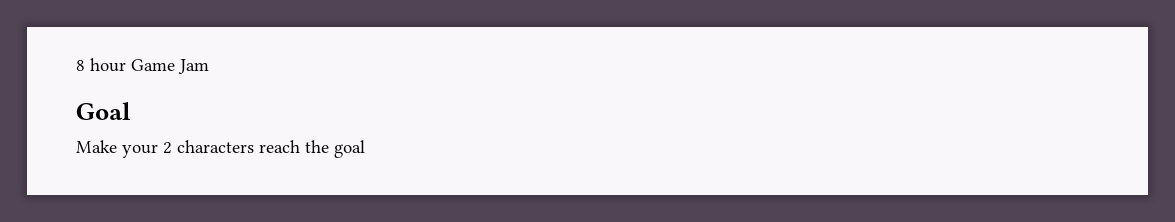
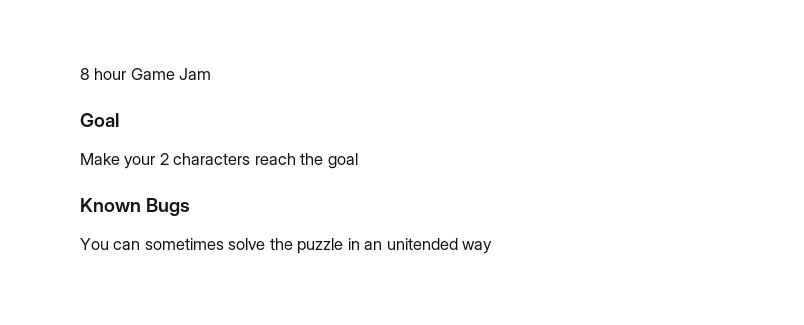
(365, 149) none -> [80,198,191,216] [80,238,493,254] // Known Bugs // You can sometimes solve the puzzle in an unitended way

